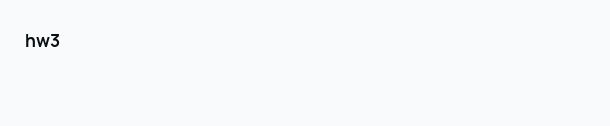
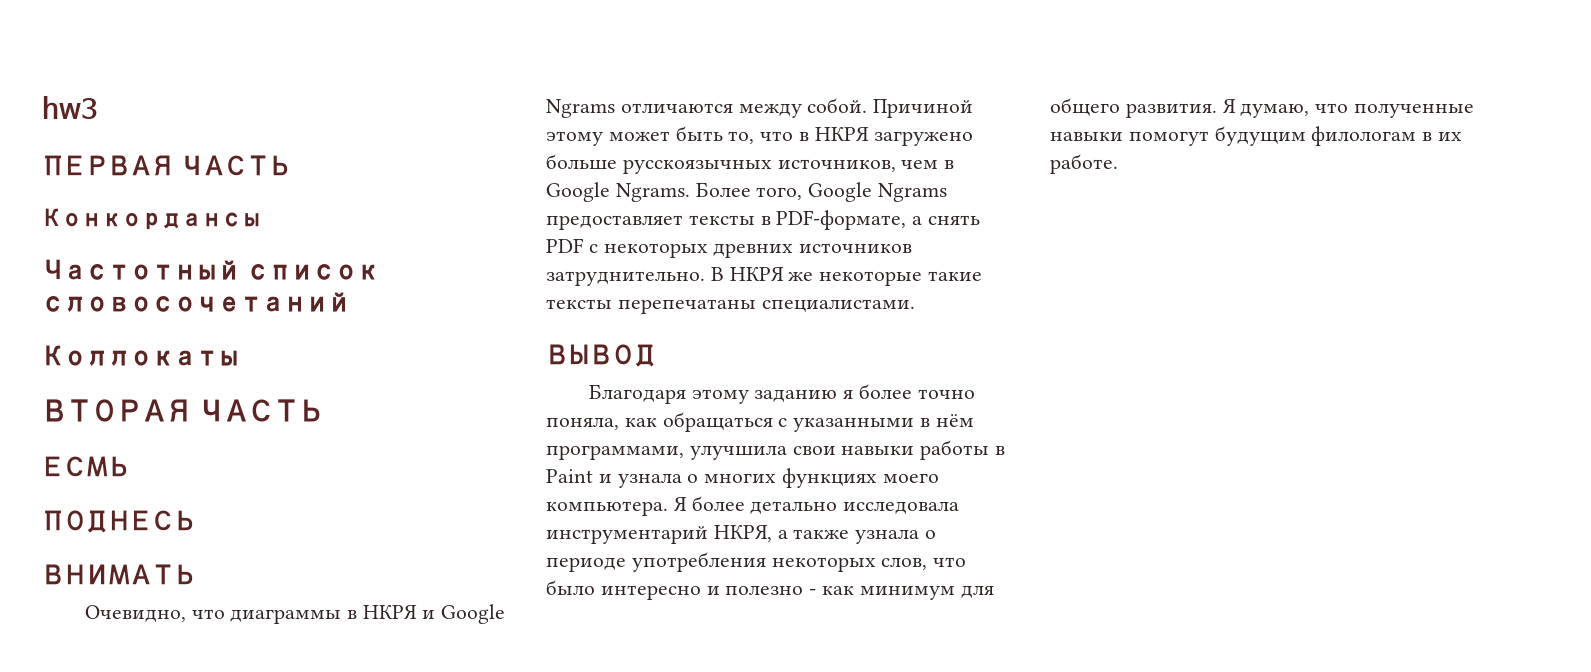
(60, 40) none -> [42,155,291,176] [42,208,262,230] [42,259,379,280] [42,292,350,312] [42,345,240,366] [42,399,325,422] [42,456,130,477] [42,510,196,533] [42,564,196,585] [84,604,505,624] [546,98,974,118] [546,126,973,146] [546,154,955,174] [546,182,948,202] [546,210,981,230] [546,238,913,258] [546,266,983,286] [546,299,915,314] [546,344,656,367] [588,384,975,404] [546,412,974,432] [546,440,1006,460] [546,468,939,488] [546,496,960,516] [546,524,937,544] [546,552,967,572] [546,580,994,600] [1050,98,1475,118] [1050,126,1463,146] [1050,154,1118,174] // ПЕРВАЯ ЧАСТЬ // Конкордансы // Частотный список словосочетаний // Коллокаты // ВТОРАЯ ЧАСТЬ // ЕСМЬ // ПОДНЕСЬ // ВНИМАТЬ // Очевидно, что диаграммы в НКРЯ и Google Ngrams отличаются между собой. Причиной этому может быть то, что в НКРЯ загружено больше русскоязычных источников, чем в Google Ngrams. Более того, Google Ngrams предоставляет тексты в PDF-формате, а снять PDF с некоторых древних источников затруднительно. В НКРЯ же некоторые такие тексты перепечатаны специалистами. // ВЫВОД // Благодаря этому заданию я более точно поняла, как обращаться с указанными в нём программами, улучшила свои навыки работы в Paint и узнала о многих функциях моего компьютера. Я более детально исследовала инструментарий НКРЯ, а также узнала о периоде употребления некоторых слов, что было интересно и полезно - как минимум для общего развития. Я думаю, что полученные навыки помогут будущим филологам в их работе.

